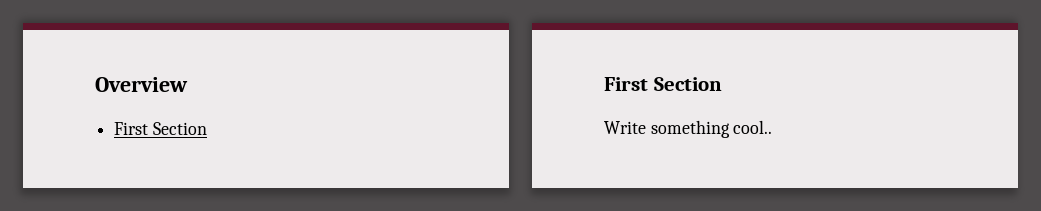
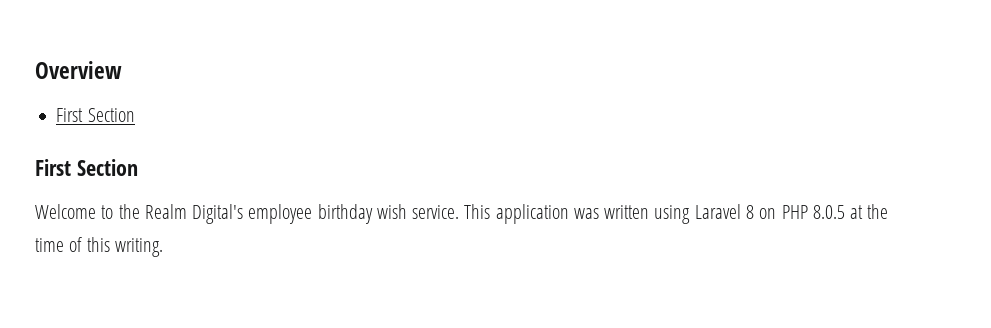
[604,120,773,138] Write something cool.. -> [35,204,889,224] [35,237,163,257] Welcome to the Realm Digital's employee birthday wish service. This application was written using Laravel 8 on PHP 8.0.5 at the time of this writing.

